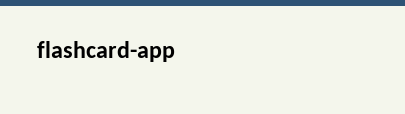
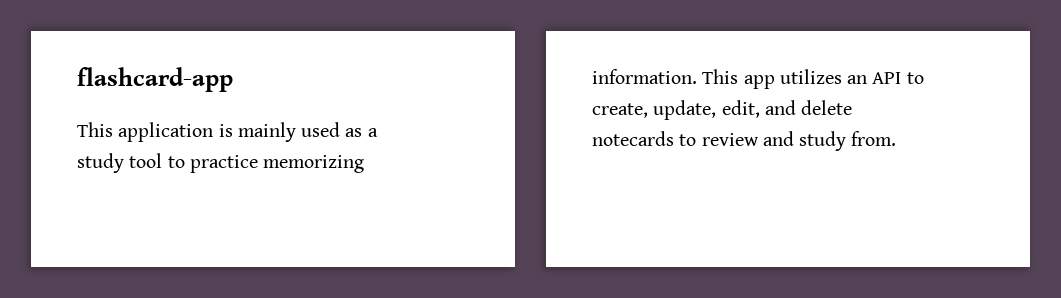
(175, 51) none -> [77,122,378,142] [77,153,365,173] [592,69,924,89] [592,100,853,120] [592,131,897,151] // This application is mainly used as a study tool to practice memorizing information. This app utilizes an API to create, update, edit, and delete notecards to review and study from.

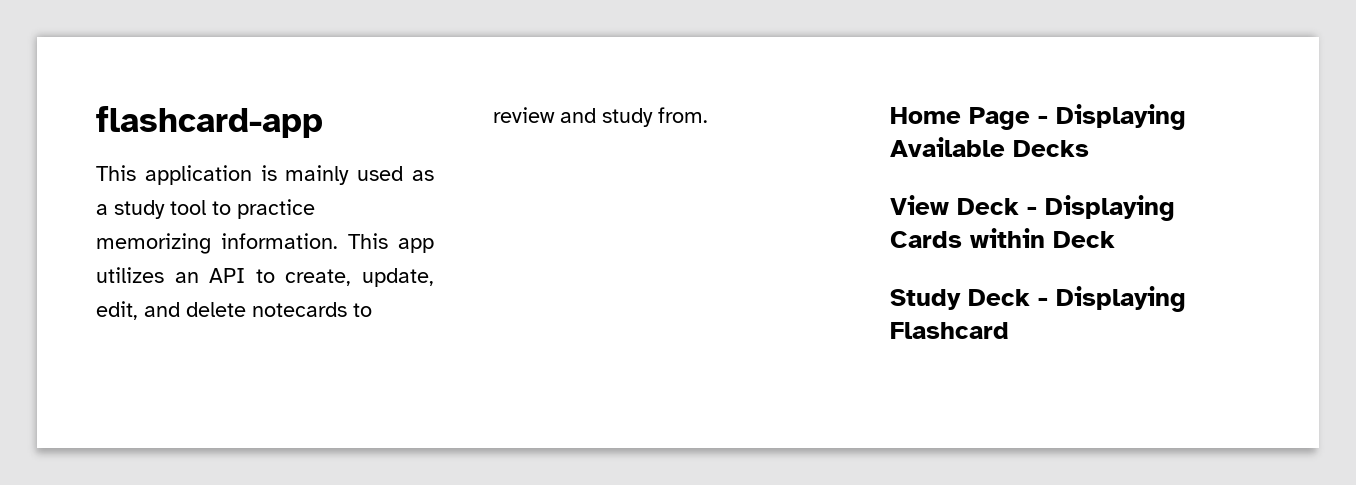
(897, 138) none -> [890,104,1186,130] [890,137,1089,157] [890,195,1175,221] [890,228,1115,248] [890,286,1186,312] [890,322,1009,339] // Home Page - Displaying Available Decks // View Deck - Displaying Cards within Deck // Study Deck - Displaying Flashcard

